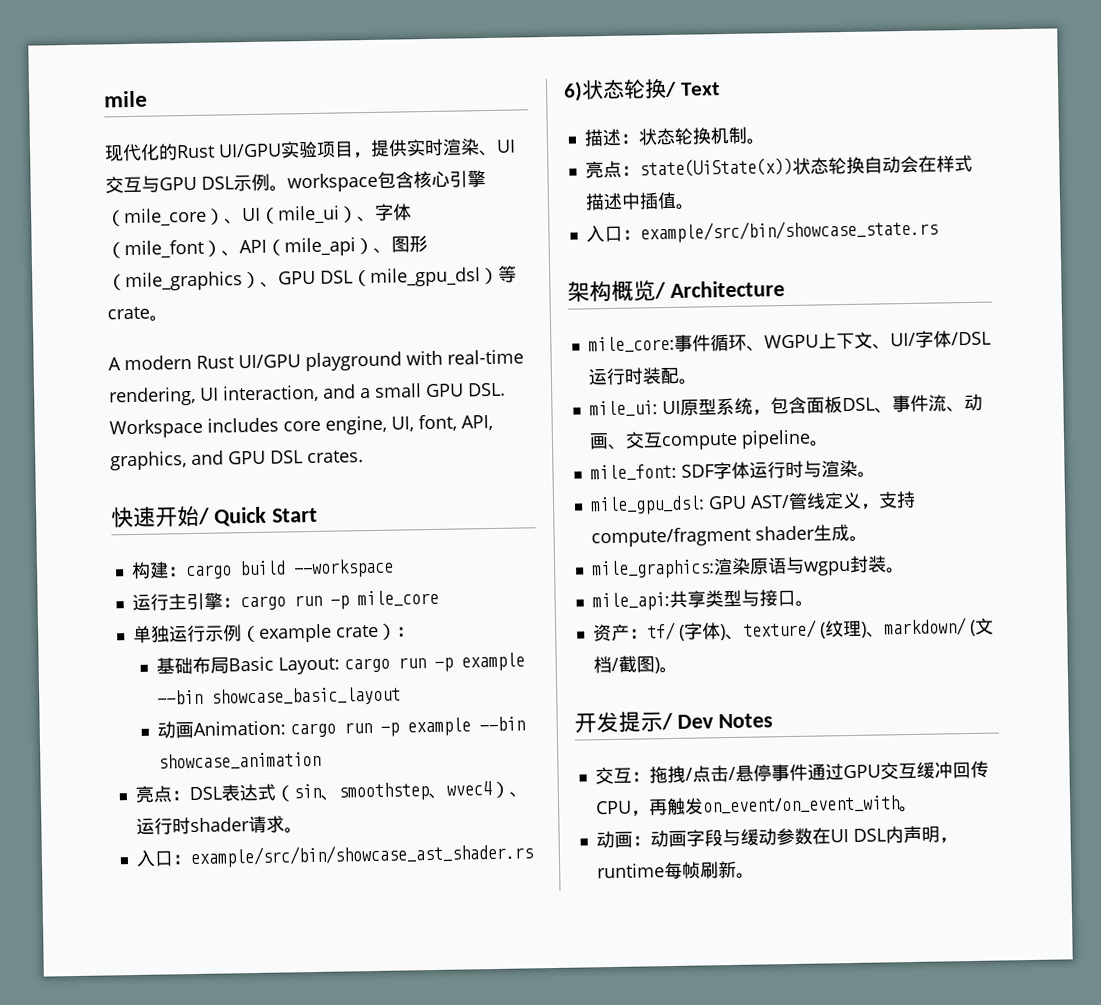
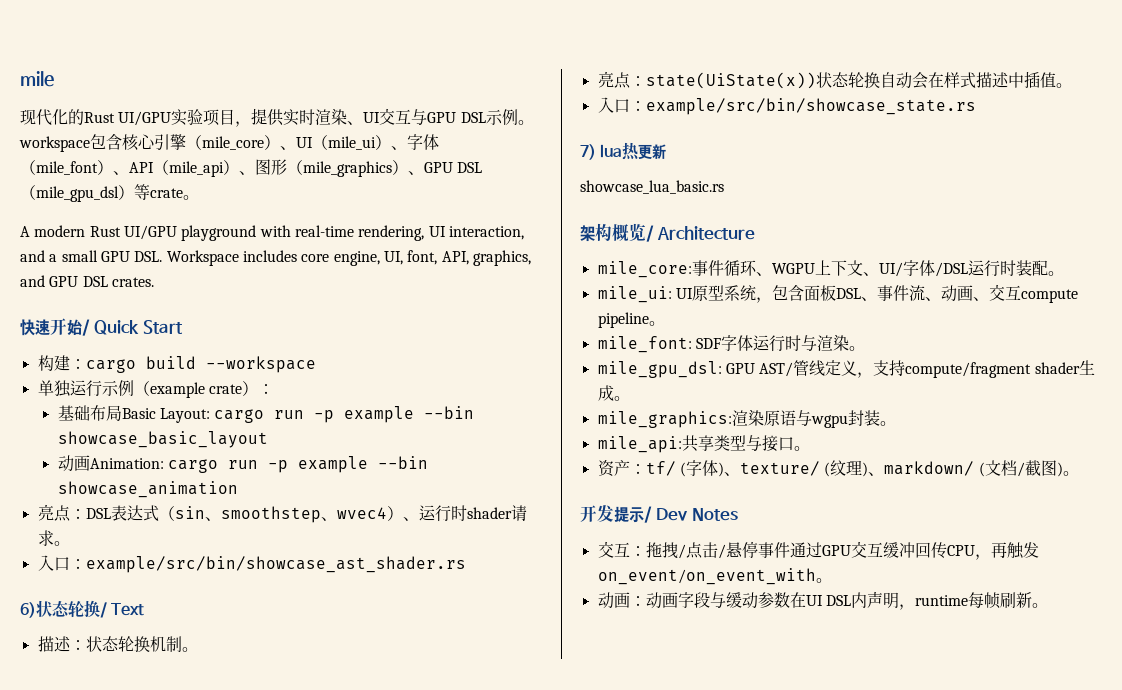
[131,589,439,612] // 运行主引擎：cargo run -p mile_core -> (316, 364) none
(938, 231) none -> [580,142,667,160] [580,180,724,194] // 7) lua热更新 // showcase_lua_basic.rs

